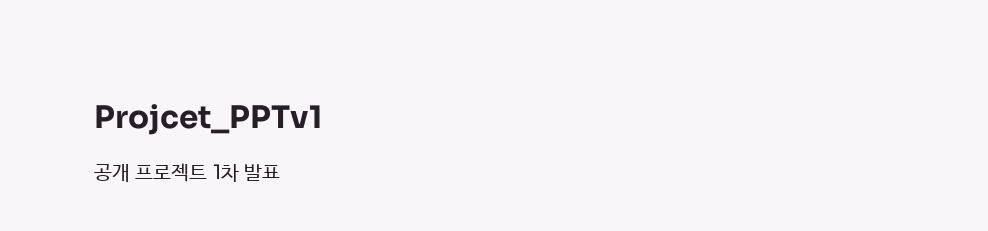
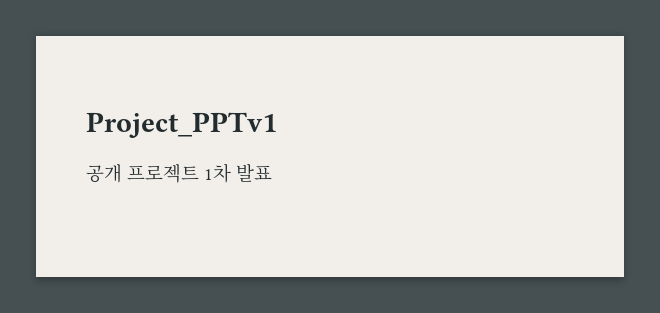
[94,104,322,135] Projcet_PPTv1 -> [86,112,277,138] Project_PPTv1

